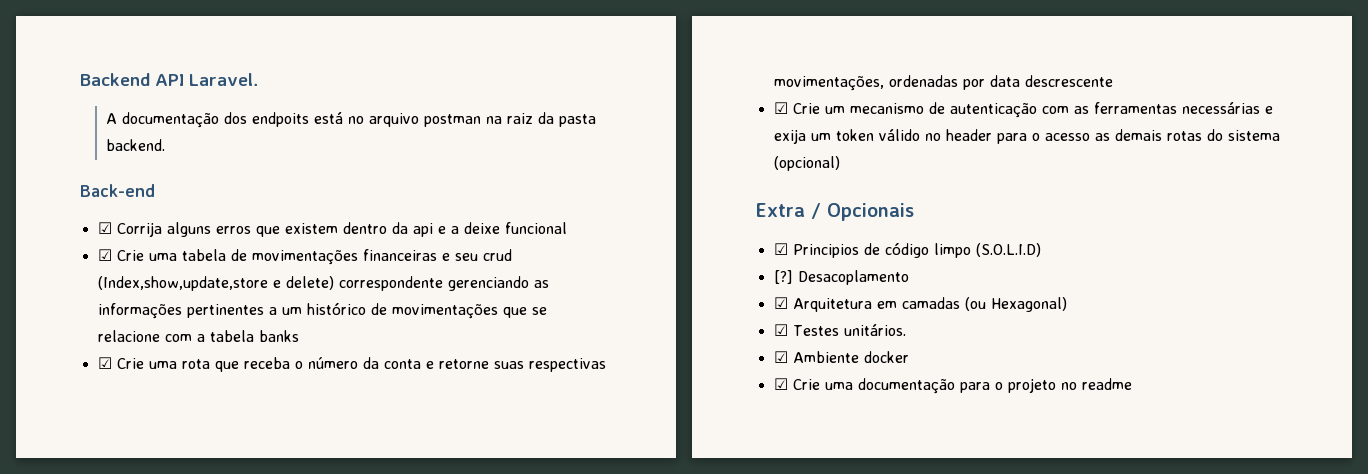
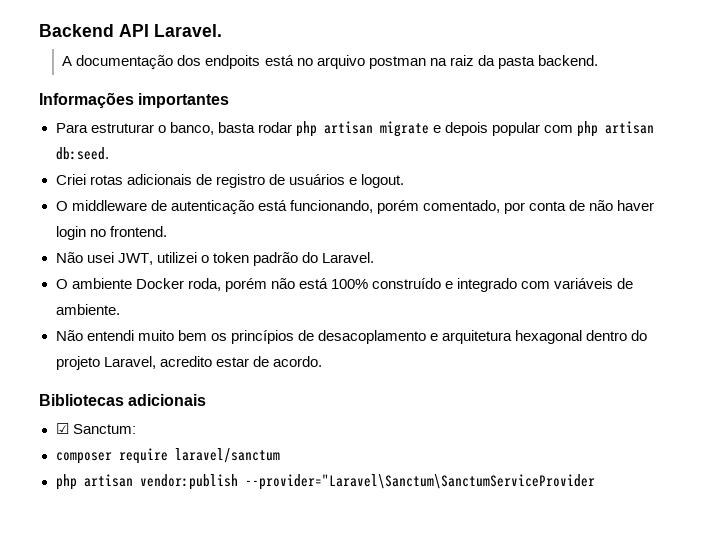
[80,184,155,197] [97,222,567,237] [97,249,512,265] [97,276,549,291] [97,302,547,319] [97,330,299,342] [97,357,606,372] [773,75,1113,91] [773,102,1273,118] [773,129,1280,144] [773,156,840,171] [756,203,914,221] [773,242,1041,258] [773,270,909,285] [773,297,1067,312] [773,324,906,336] [773,351,909,363] [773,378,1132,394] Back-end // ☑ Corrija alguns erros que existem dentro da api e a deixe funcional // ☑ Crie uma tabela de movimentações financeiras e seu crud (Index,show,update,store e delete) correspondente gerenciando as informações pertinentes a um histórico de movimentações que se relacione com a tabela banks // ☑ Crie uma rota que receba o número da conta e retorne suas respectivas movimentações, ordenadas por data descrescente // ☑ Crie um mecanismo de autenticação com as ferramentas necessárias e exija um token válido no header para o acesso as demais rotas do sistema (opcional) // Extra / Opcionais // ☑ Principios de código limpo (S.O.L.I.D) // [?] Desacoplamento // ☑ Arquitetura em camadas (ou Hexagonal) // ☑ Testes unitários. // ☑ Ambiente docker // ☑ Crie uma documentação para o projeto no readme -> [39,92,230,108] [55,121,655,137] [55,147,109,160] [55,174,404,188] [55,200,655,214] [55,226,167,240] [55,252,374,266] [55,278,634,292] [55,304,120,315] [55,330,648,344] [55,356,322,370] [39,394,207,406] [55,423,136,434] [55,448,280,464] [55,474,595,490] Informações importantes // Para estruturar o banco, basta rodar php artisan migrate e depois popular com php artisan db:seed. // Criei rotas adicionais de registro de usuários e logout. // O middleware de autenticação está funcionando, porém comentado, por conta de não haver login no frontend. // Não usei JWT, utilizei o token padrão do Laravel. // O ambiente Docker roda, porém não está 100% construído e integrado com variáveis de ambiente. // Não entendi muito bem os princípios de desacoplamento e arquitetura hexagonal dentro do projeto Laravel, acredito estar de acordo. // Bibliotecas adicionais // ☑ Sanctum: // composer require laravel/sanctum // php artisan vendor:publish --provider="Laravel\Sanctum\SanctumServiceProvider

